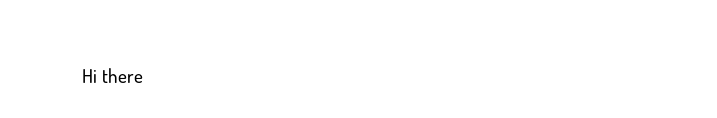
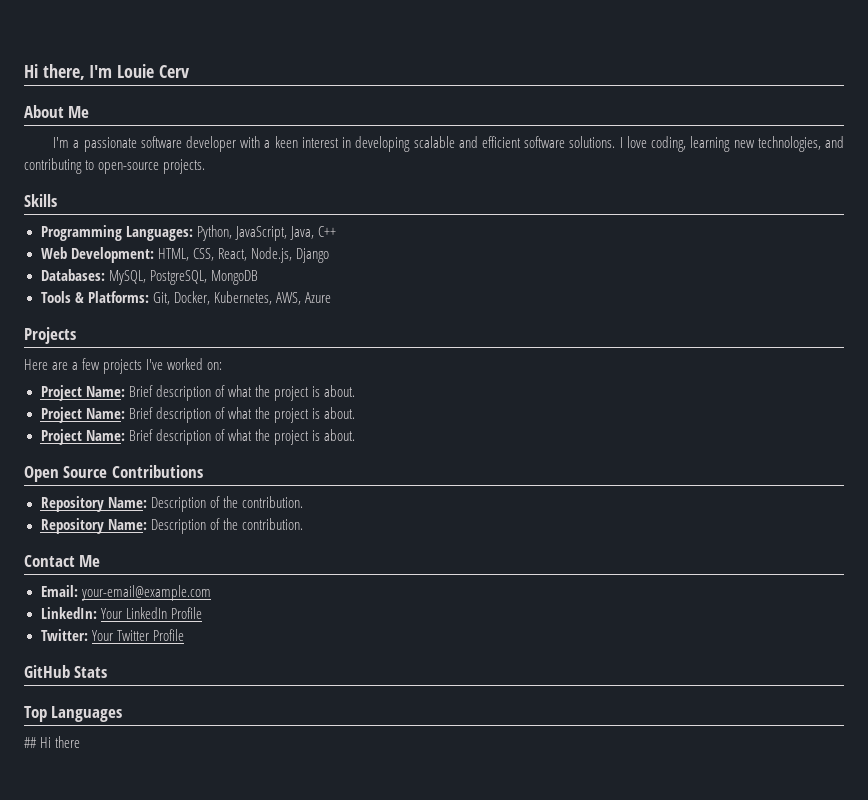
[82,69,97,83] Hi -> [24,64,190,80] [24,105,90,118] [53,136,844,152] [24,158,206,174] [24,194,57,207] [40,225,336,241] [40,247,329,263] [40,269,258,285] [40,291,331,305] [24,327,76,344] [24,358,223,374] [40,385,355,401] [40,407,355,423] [40,429,355,445] [24,465,203,482] [40,496,303,512] [40,518,303,534] [24,555,101,567] [40,585,211,601] [40,607,202,619] [40,629,184,641] [24,665,108,678] [24,706,123,722] [24,737,52,748] Hi there, I'm Louie Cerv // About Me // I'm a passionate software developer with a keen interest in developing scalable and efficient software solutions. I love coding, learning new technologies, and contributing to open-source projects. // Skills // Programming Languages: Python, JavaScript, Java, C++ // Web Development: HTML, CSS, React, Node.js, Django // Databases: MySQL, PostgreSQL, MongoDB // Tools & Platforms: Git, Docker, Kubernetes, AWS, Azure // Projects // Here are a few projects I've worked on: // Project Name: Brief description of what the project is about. // Project Name: Brief description of what the project is about. // Project Name: Brief description of what the project is about. // Open Source Contributions // Repository Name: Description of the contribution. // Repository Name: Description of the contribution. // Contact Me // Email: your-email@example.com // LinkedIn: Your LinkedIn Profile // Twitter: Your Twitter Profile // GitHub Stats // Top Languages // ## Hi

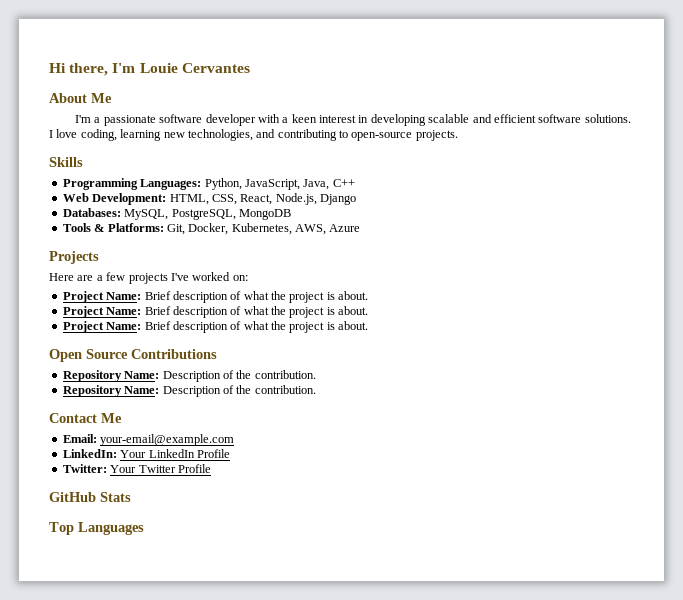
[158,65,190,78] Cerv -> [181,63,250,73] Cervantes
[24,736,81,748] // ## Hi there -> (144, 528) none

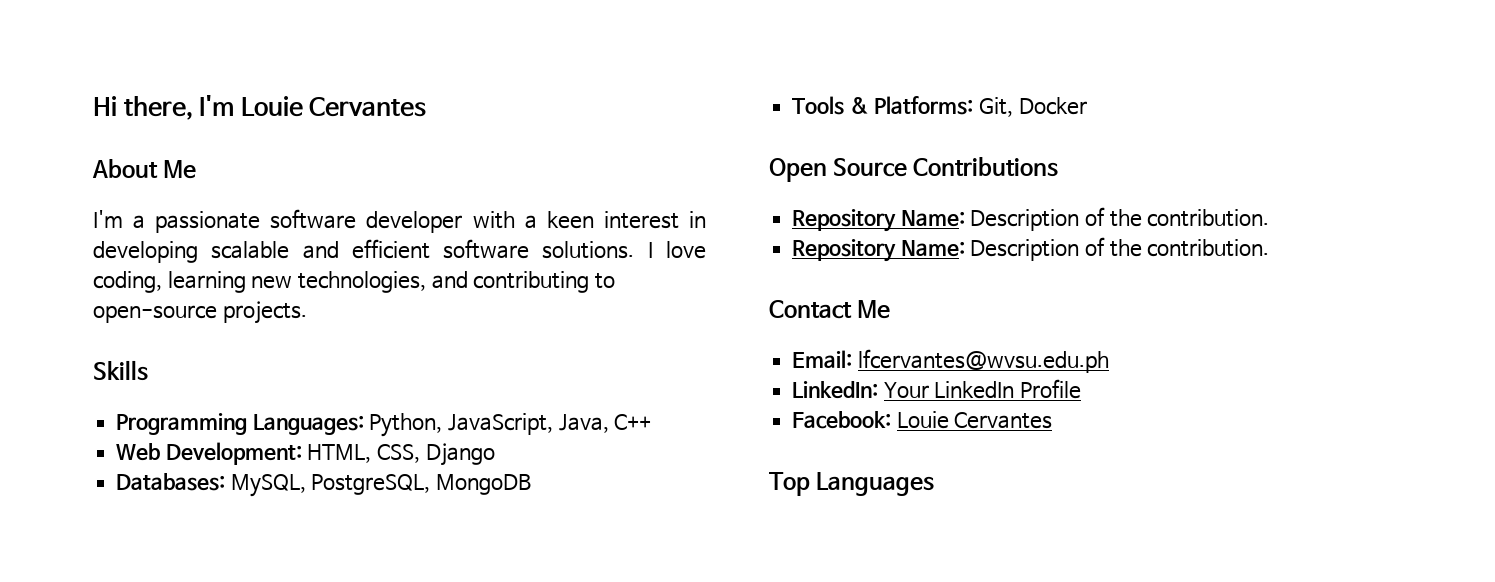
[240,193,317,205] React, Node.js, -> (421, 453) none
[188,223,361,235] [49,251,99,264] [49,272,248,284] [62,291,369,303] [62,306,369,318] [62,321,369,333] Docker, Kubernetes, AWS, Azure // Projects // Here are a few projects I've worked on: // Project Name: Brief description of what the project is about. // Project Name: Brief description of what the project is about. // Project Name: Brief description of what the project is about. -> [1018,97,1087,115] Docker
[100,434,235,446] your-email@example.com -> [857,349,1109,373] lfcervantes@wvsu.edu.ph
[62,464,211,473] [49,492,131,502] Twitter: Your Twitter Profile // GitHub Stats -> [792,411,1053,429] Facebook: Louie Cervantes

